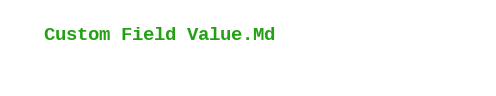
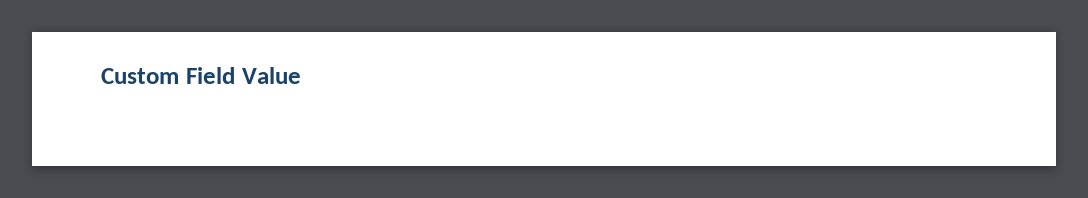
[187,27,275,40] Value.Md -> [241,67,301,84] Value

